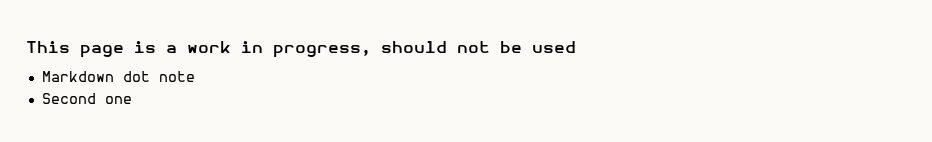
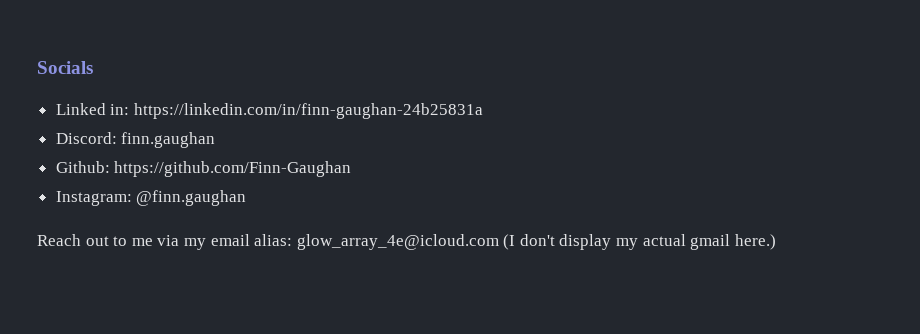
[26,41,576,58] [41,71,195,82] [41,93,132,104] This page is a work in progress, should not be used // Markdown dot note // Second one -> [37,61,93,74] [55,103,483,119] [55,132,216,148] [55,161,352,177] [55,190,247,206] [37,234,776,250] Socials // Linked in: https://linkedin.com/in/finn-gaughan-24b25831a // Discord: finn.gaughan // Github: https://github.com/Finn-Gaughan // Instagram: @finn.gaughan // Reach out to me via my email alias: glow_array_4e@icloud.com (I don't display my actual gmail here.)

